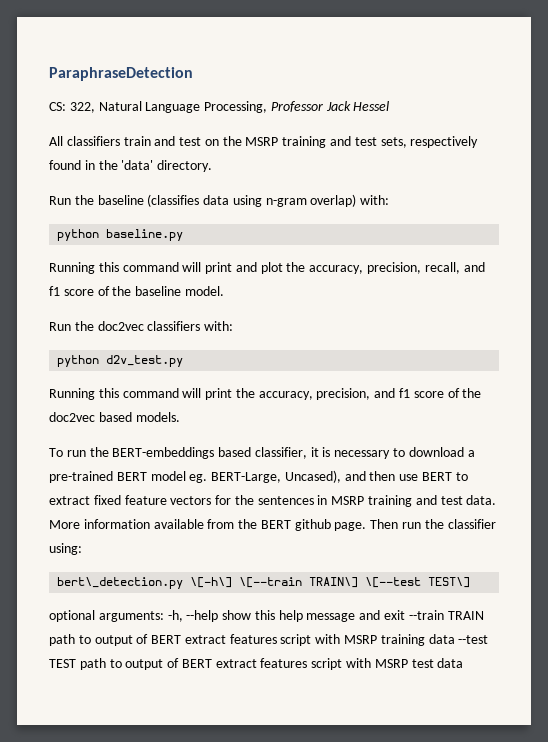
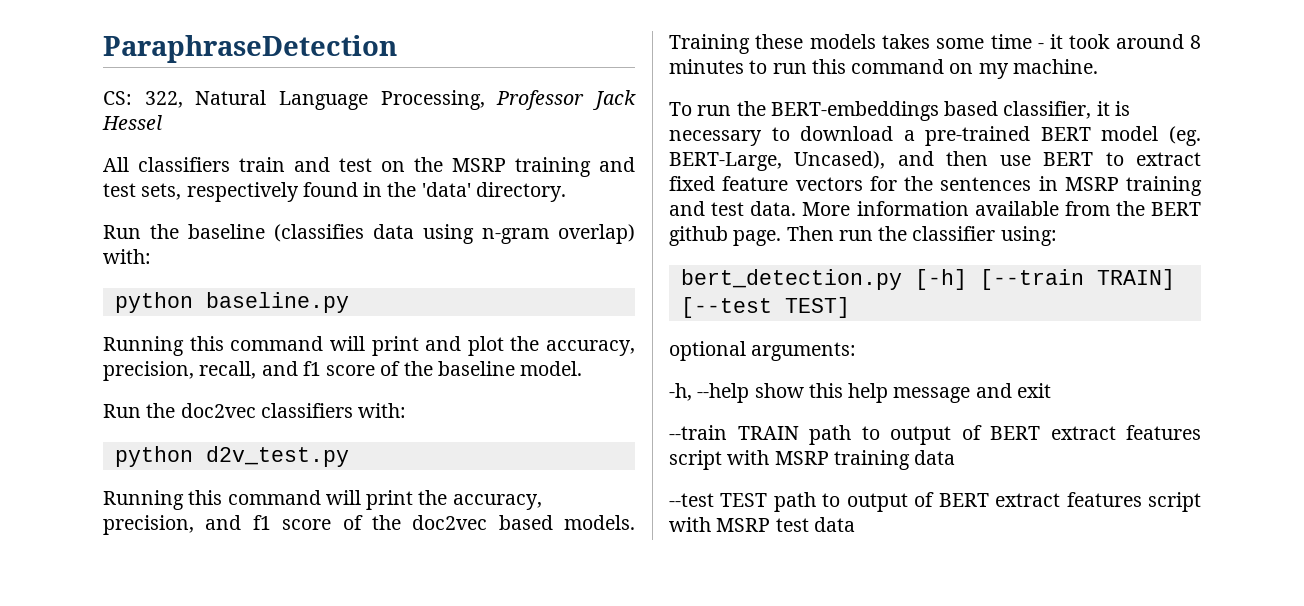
(180, 417) none -> [669,34,1201,54] [669,59,1098,79] Training these models takes some time - it took around 8 minutes to run this command on my machine.
[189,474,208,483] eg. -> [1169,126,1201,146] (eg.
[57,577,471,589] bert\_detection.py \[-h\] \[--train TRAIN\] \[--test TEST\] -> [680,269,1175,290] [680,297,850,318] bert_detection.py [-h] [--train TRAIN] [--test TEST]
(164, 616) none -> (857, 351) //
(406, 615) none -> (1051, 390) //
(455, 639) none -> (956, 457) //

